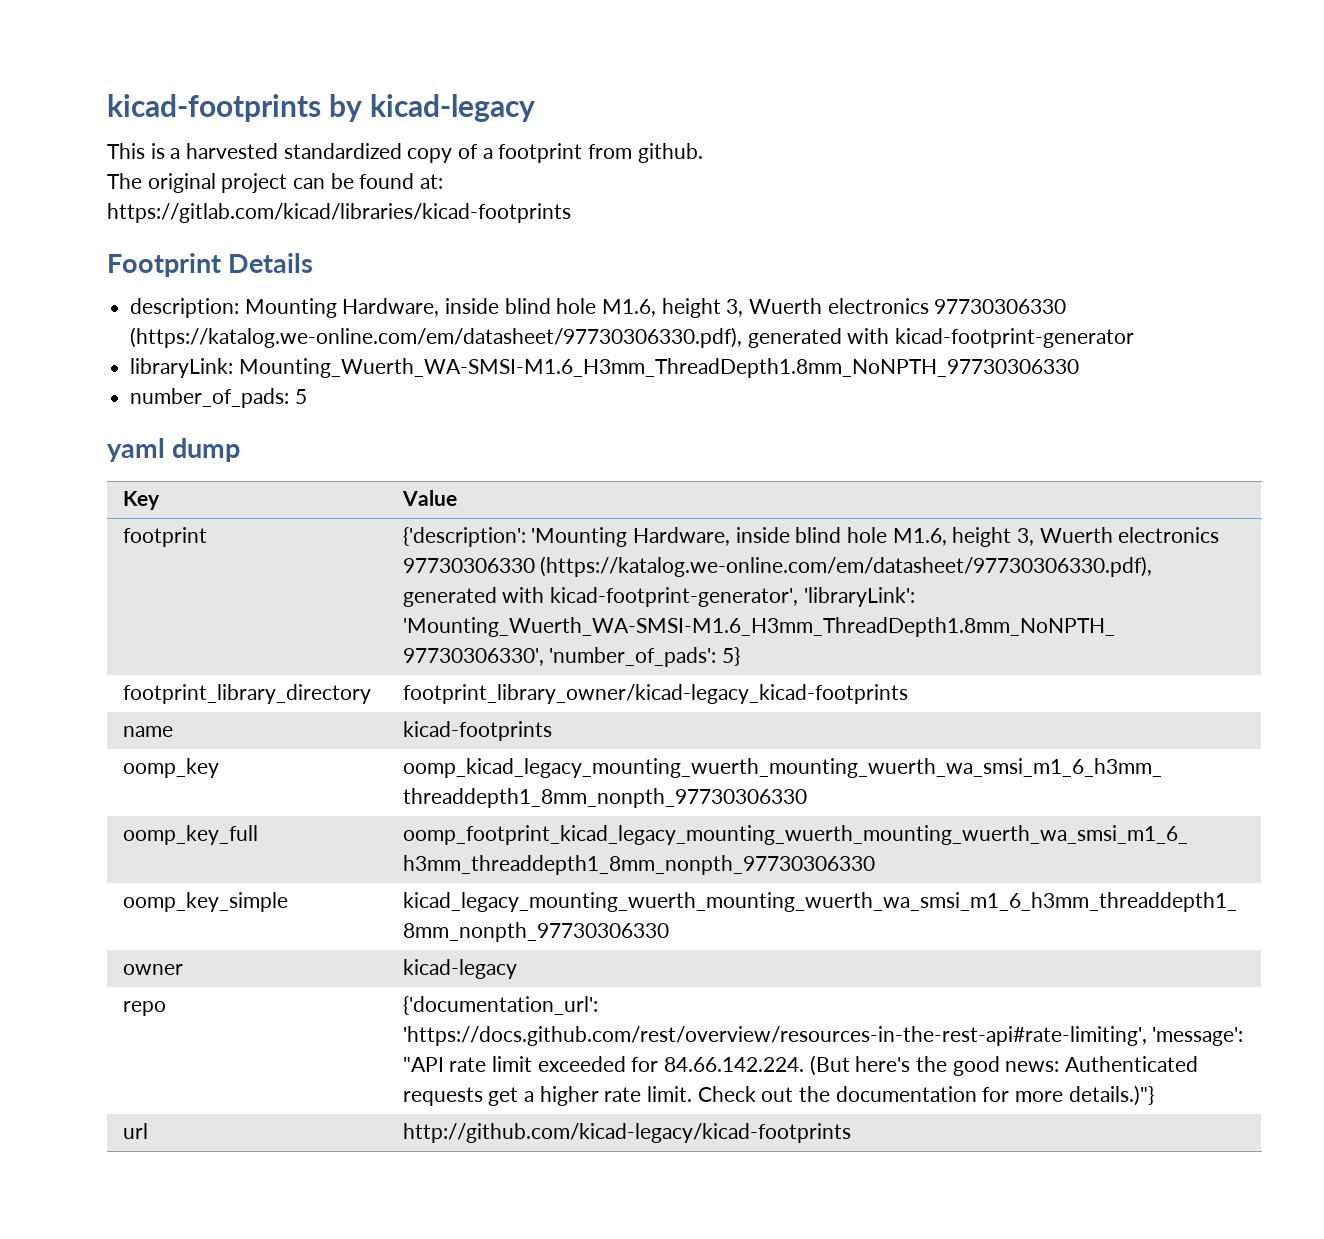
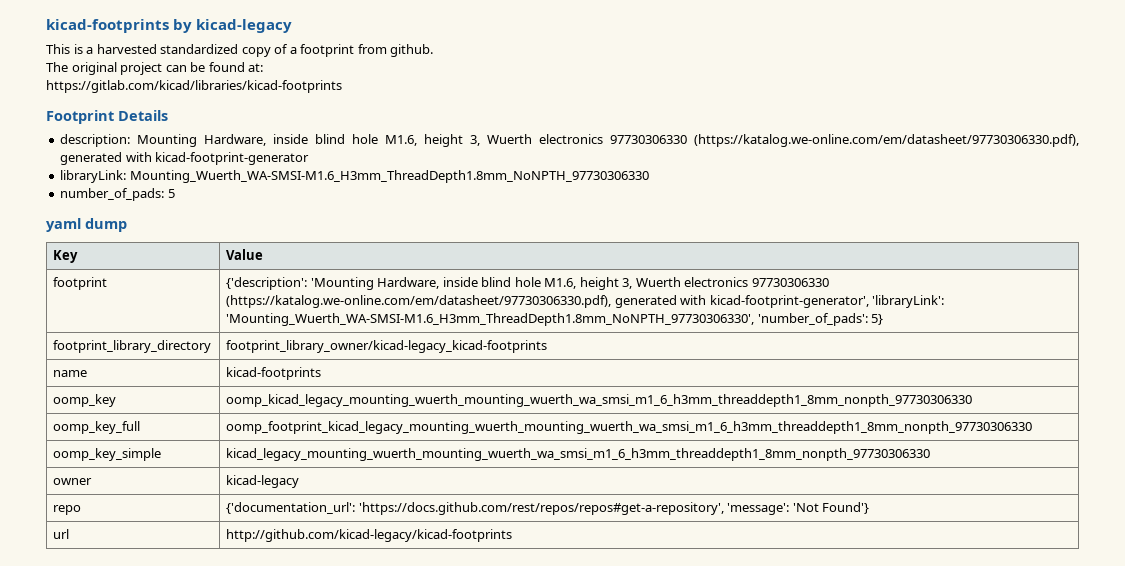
[402,1026,1244,1046] [402,1055,1199,1076] [402,1085,1154,1106] 'https://docs.github.com/rest/overview/resources-in-the-rest-api#rate-limiting', 'message': "API rate limit exceeded for 84.66.142.224. (But here's the good news: Authenticated requests get a higher rate limit. Check out the documentation for more details.)"} -> [358,502,870,515] 'https://docs.github.com/rest/repos/repos#get-a-repository', 'message': 'Not Found'}

